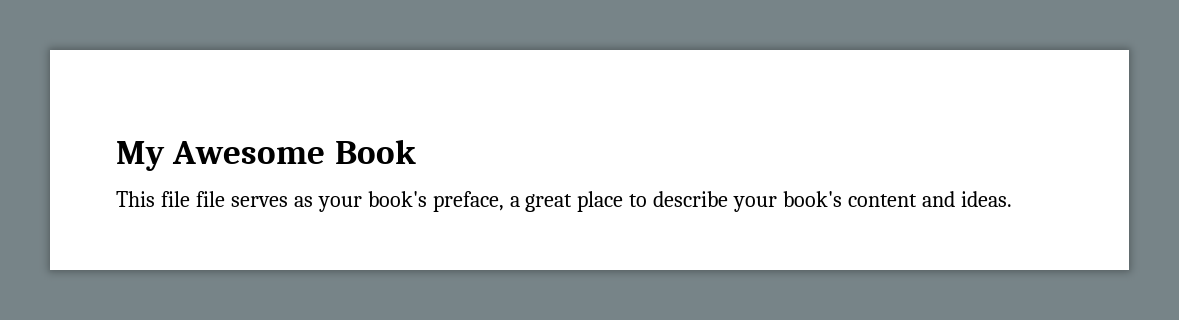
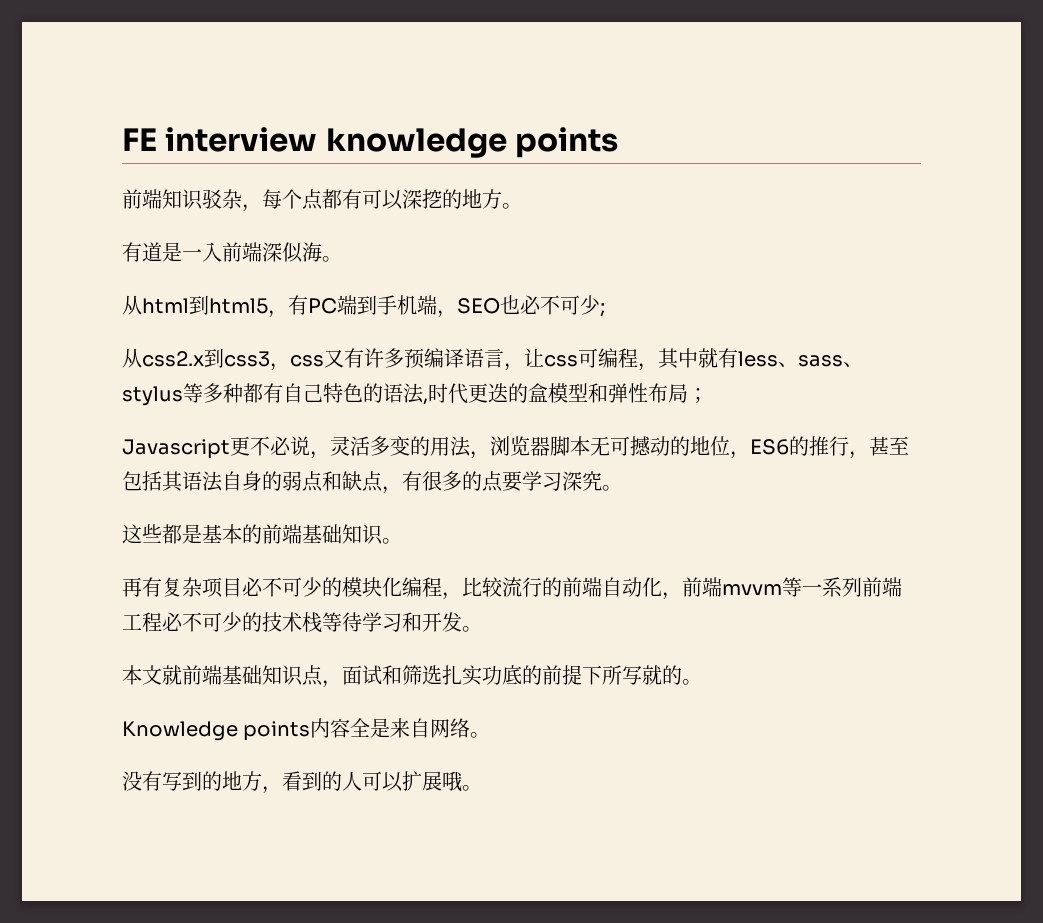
[116,139,416,171] [116,191,1012,212] My Awesome Book // This file file serves as your book's preface, a great place to describe your book's content and ideas. -> [122,127,619,158] [122,189,522,212] [122,242,342,263] [122,295,605,318] [122,348,863,371] [122,383,708,406] [122,436,909,459] [122,471,622,494] [122,524,402,545] [122,577,902,600] [122,612,482,633] [122,665,702,688] [122,718,491,741] [122,771,482,794] FE interview knowledge points // 前端知识驳杂，每个点都有可以深挖的地方。 // 有道是一入前端深似海。 // 从html到html5，有PC端到手机端，SEO也必不可少; // 从css2.x到css3，css又有许多预编译语言，让css可编程，其中就有less、sass、stylus等多种都有自己特色的语法,时代更迭的盒模型和弹性布局； // Javascript更不必说，灵活多变的用法，浏览器脚本无可撼动的地位，ES6的推行，甚至包括其语法自身的弱点和缺点，有很多的点要学习深究。 // 这些都是基本的前端基础知识。 // 再有复杂项目必不可少的模块化编程，比较流行的前端自动化，前端mvvm等一系列前端工程必不可少的技术栈等待学习和开发。 // 本文就前端基础知识点，面试和筛选扎实功底的前提下所写就的。 // Knowledge points内容全是来自网络。 // 没有写到的地方，看到的人可以扩展哦。

